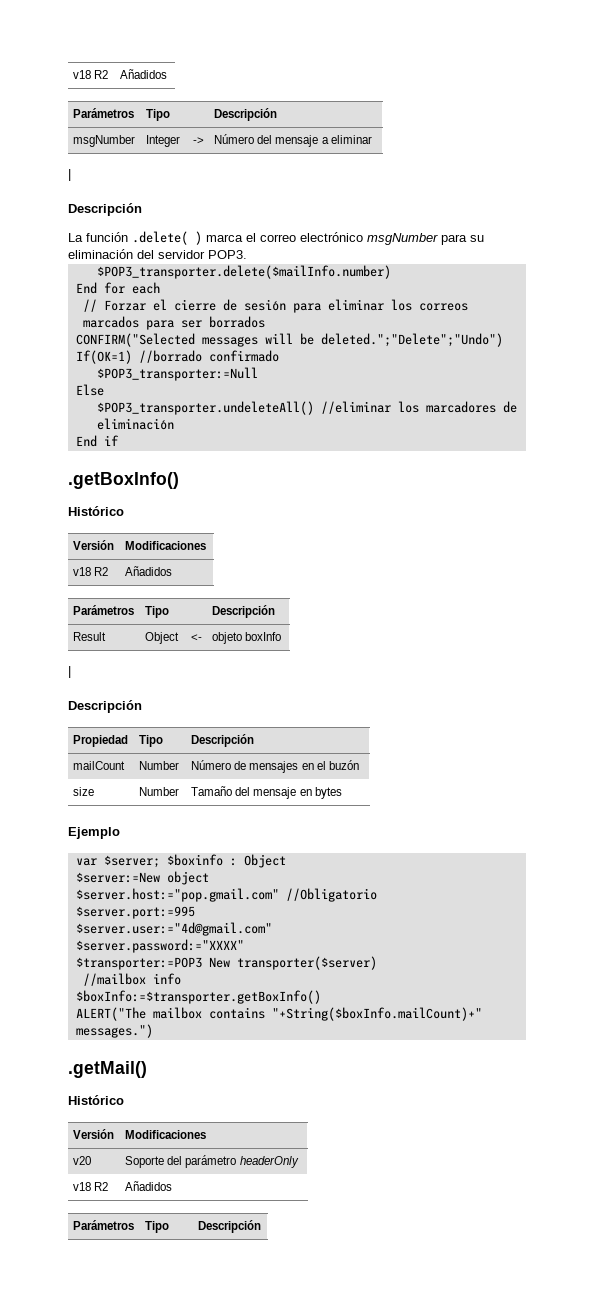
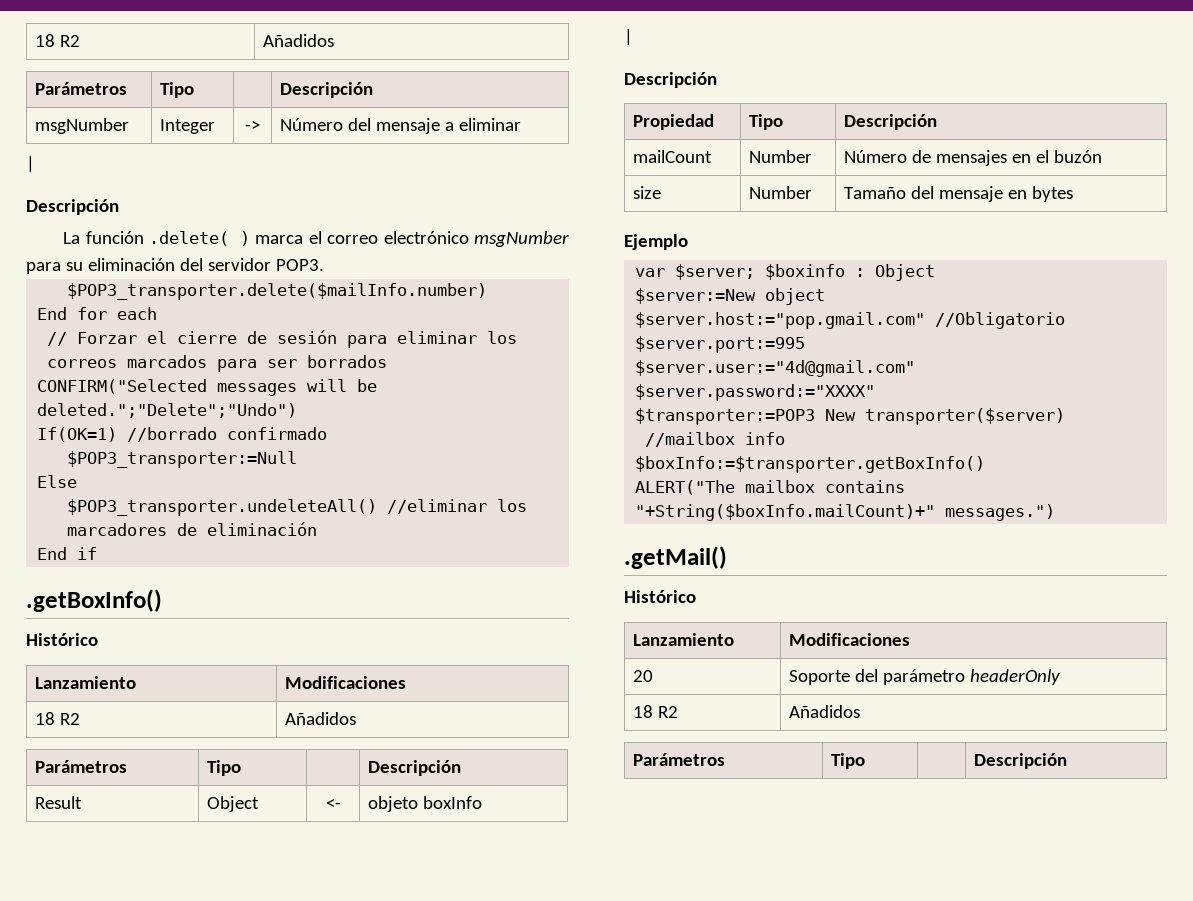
[73,70,92,79] v18 -> [34,34,55,47] 18
[73,540,115,550] [125,541,207,550] [73,567,92,576] Versión | Modificaciones // v18 -> [34,676,136,689] [284,676,406,689] [34,712,55,725] Lanzamiento | Modificaciones // 18
[73,1129,115,1139] [125,1130,207,1139] [73,1156,92,1165] Versión | Modificaciones // v20 -> [632,633,734,646] [788,633,910,646] [632,670,653,682] Lanzamiento | Modificaciones // 20
[73,1182,92,1191] v18 -> [632,705,653,718] 18

